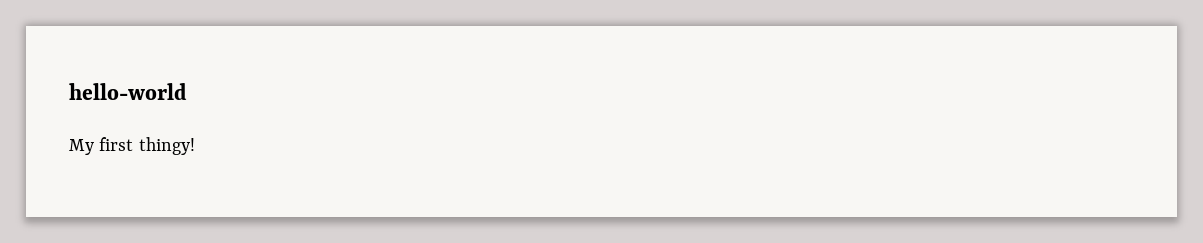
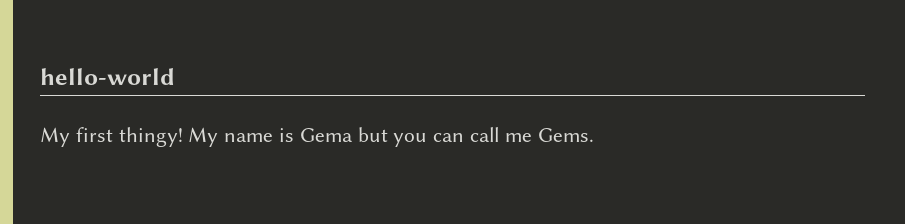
(195, 146) none -> [188,127,594,147] My name is Gema but you can call me Gems.

